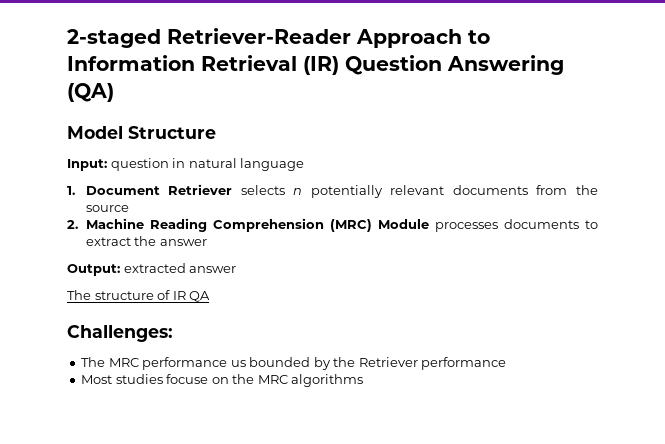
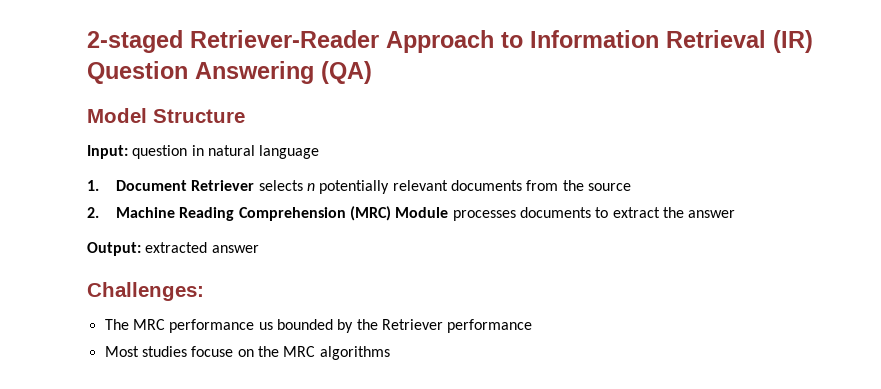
[67,290,211,302] // The structure of IR QA -> (259, 249) none

